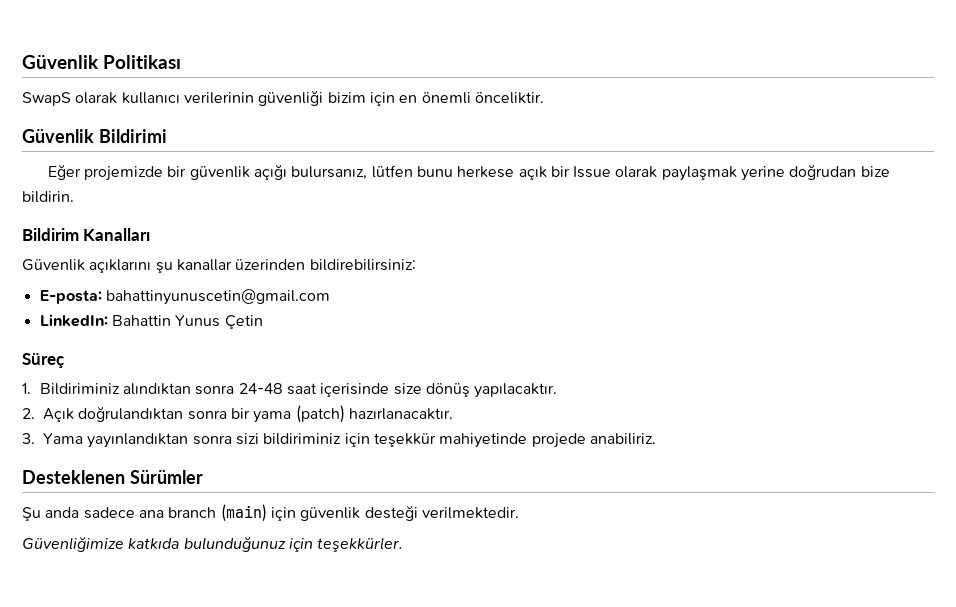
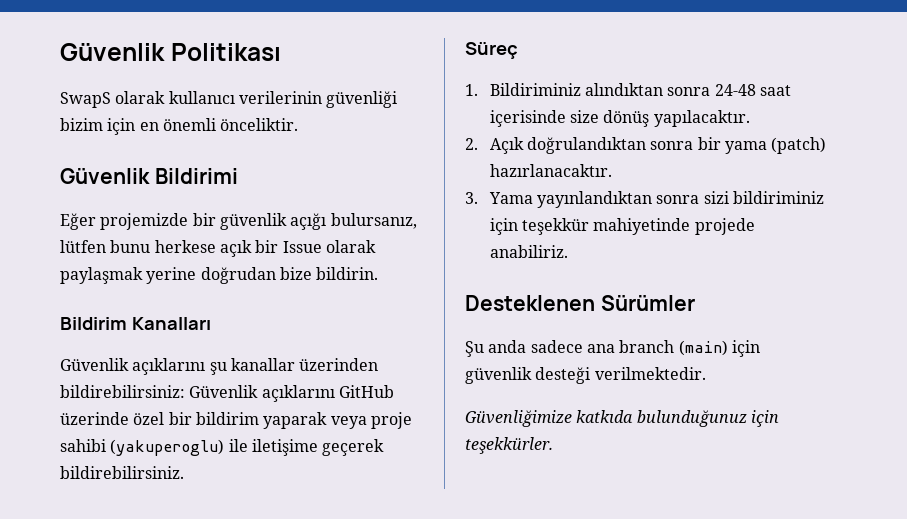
[39,289,330,305] [39,314,263,329] // E-posta: bahattinyunuscetin@gmail.com // LinkedIn: Bahattin Yunus Çetin -> [189,385,394,402] [60,412,412,429] [60,439,385,456] [60,466,184,479] Güvenlik açıklarını GitHub üzerinde özel bir bildirim yaparak veya proje sahibi (yakuperoglu) ile iletişime geçerek bildirebilirsiniz.

